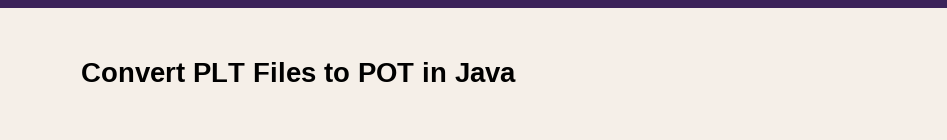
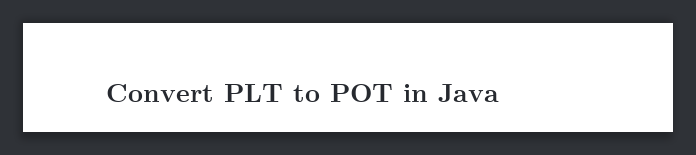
[253,62,316,82] Files -> (283, 93) none

